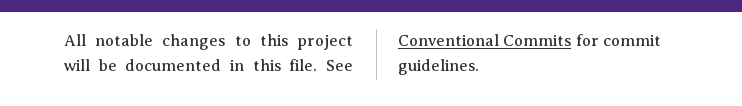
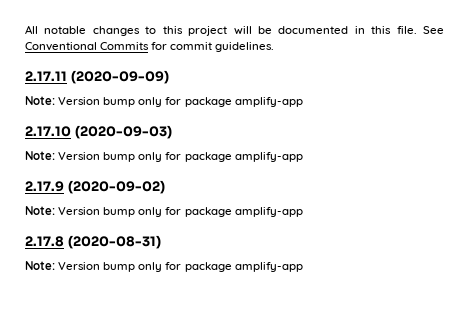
(479, 67) none -> [25,70,169,84] [25,96,303,107] [25,125,172,139] [25,151,303,162] [25,180,165,194] [25,206,303,217] [25,235,161,249] [25,261,303,272] // 2.17.11 (2020-09-09) // Note: Version bump only for package amplify-app // 2.17.10 (2020-09-03) // Note: Version bump only for package amplify-app // 2.17.9 (2020-09-02) // Note: Version bump only for package amplify-app // 2.17.8 (2020-08-31) // Note: Version bump only for package amplify-app

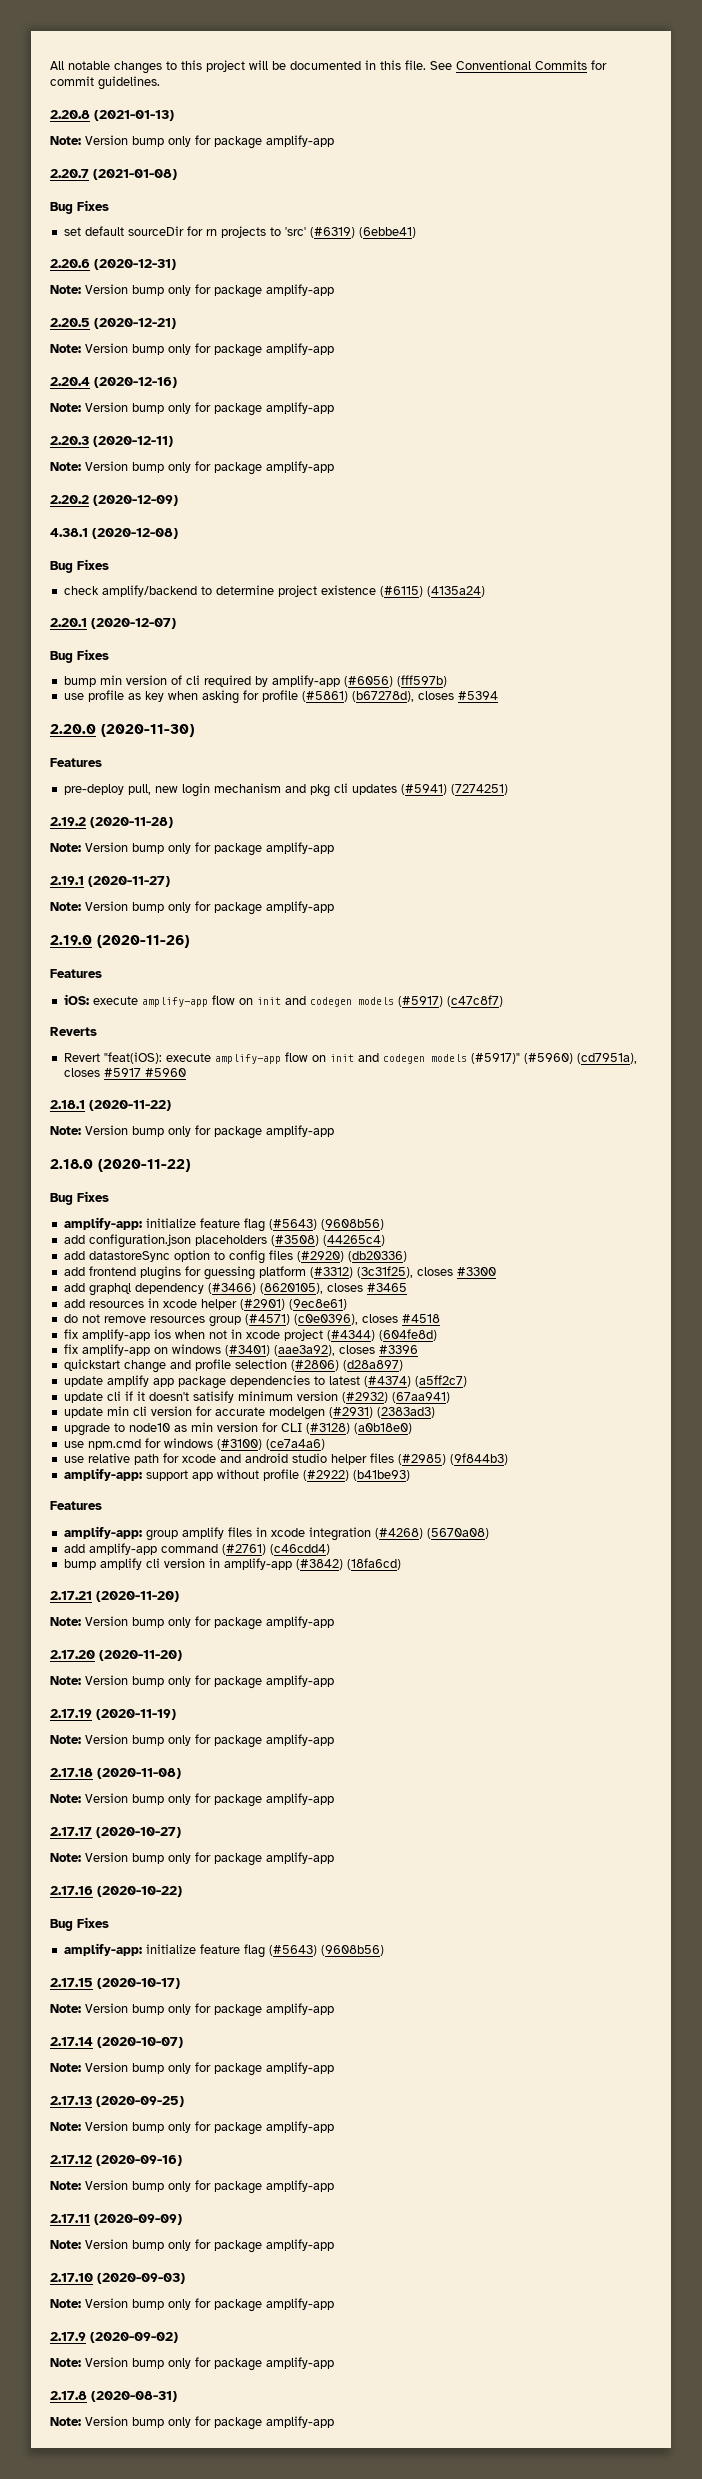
(275, 47) none -> [50,110,174,121] [50,135,334,149] [50,169,177,180] [50,200,109,214] [63,226,416,238] [50,259,176,270] [50,284,334,298] [50,318,176,329] [50,343,334,357] [50,377,177,388] [50,402,334,416] [50,436,173,447] [50,461,334,475] [50,495,178,506] [50,528,178,539] [50,559,109,573] [63,585,485,597] [50,618,176,629] [50,649,109,663] [63,675,447,687] [63,690,498,704] [50,724,194,737] [50,758,102,767] [63,783,508,797] [50,817,173,828] [50,842,334,856] [50,876,170,887] [50,901,334,915] [50,935,189,948] [50,969,102,978] [63,994,503,1007] [50,1027,97,1036] [63,1052,637,1064] [63,1068,186,1077] [50,1100,171,1111] [50,1125,334,1139] [50,1159,190,1172] [50,1191,109,1205] [63,1217,384,1232] [63,1234,385,1248] [63,1250,407,1264] [63,1266,496,1280] [63,1283,407,1296] [63,1298,347,1310] [63,1314,440,1327] [63,1329,437,1341] [63,1344,418,1356] [63,1359,403,1373] [63,1375,467,1389] [63,1391,450,1403] [63,1406,435,1420] [63,1422,412,1436] [63,1438,325,1450] [63,1453,508,1465] [63,1468,410,1481] [50,1501,102,1510] [63,1526,489,1541] [63,1543,330,1555] [63,1558,401,1570] [50,1591,179,1602] [50,1616,334,1630] [50,1650,182,1661] [50,1675,334,1689] [50,1709,176,1720] [50,1734,334,1748] [50,1768,181,1779] [50,1793,334,1807] [50,1827,181,1838] [50,1852,334,1866] [50,1886,182,1897] [50,1917,109,1931] [63,1943,384,1958] [50,1978,180,1989] [50,2003,334,2017] [50,2037,183,2048] [50,2062,334,2076] [50,2096,184,2107] [50,2121,334,2135] [50,2155,182,2166] [50,2180,334,2194] // 2.20.8 (2021-01-13) // Note: Version bump only for package amplify-app // 2.20.7 (2021-01-08) // Bug Fixes // set default sourceDir for rn projects to 'src' (#6319) (6ebbe41) // 2.20.6 (2020-12-31) // Note: Version bump only for package amplify-app // 2.20.5 (2020-12-21) // Note: Version bump only for package amplify-app // 2.20.4 (2020-12-16) // Note: Version bump only for package amplify-app // 2.20.3 (2020-12-11) // Note: Version bump only for package amplify-app // 2.20.2 (2020-12-09) // 4.38.1 (2020-12-08) // Bug Fixes // check amplify/backend to determine project existence (#6115) (4135a24) // 2.20.1 (2020-12-07) // Bug Fixes // bump min version of cli required by amplify-app (#6056) (fff597b) // use profile as key when asking for profile (#5861) (b67278d), closes #5394 // 2.20.0 (2020-11-30) // Features // pre-deploy pull, new login mechanism and pkg cli updates (#5941) (7274251) // 2.19.2 (2020-11-28) // Note: Version bump only for package amplify-app // 2.19.1 (2020-11-27) // Note: Version bump only for package amplify-app // 2.19.0 (2020-11-26) // Features // iOS: execute amplify-app flow on init and codegen models (#5917) (c47c8f7) // Reverts // Revert "feat(iOS): execute amplify-app flow on init and codegen models (#5917)" (#5960) (cd7951a), closes #5917 #5960 // 2.18.1 (2020-11-22) // Note: Version bump only for package amplify-app // 2.18.0 (2020-11-22) // Bug Fixes // amplify-app: initialize feature flag (#5643) (9608b56) // add configuration.json placeholders (#3508) (44265c4) // add datastoreSync option to config files (#2920) (db20336) // add frontend plugins for guessing platform (#3312) (3c31f25), closes #3300 // add graphql dependency (#3466) (8620105), closes #3465 // add resources in xcode helper (#2901) (9ec8e61) // do not remove resources group (#4571) (c0e0396), closes #4518 // fix amplify-app ios when not in xcode project (#4344) (604fe8d) // fix amplify-app on windows (#3401) (aae3a92), closes #3396 // quickstart change and profile selection (#2806) (d28a897) // update amplify app package dependencies to latest (#4374) (a5ff2c7) // update cli if it doesn't satisify minimum version (#2932) (67aa941) // update min cli version for accurate modelgen (#2931) (2383ad3) // upgrade to node10 as min version for CLI (#3128) (a0b18e0) // use npm.cmd for windows (#3100) (ce7a4a6) // use relative path for xcode and android studio helper files (#2985) (9f844b3) // amplify-app: support app without profile (#2922) (b41be93) // Features // amplify-app: group amplify files in xcode integration (#4268) (5670a08) // add amplify-app command (#2761) (c46cdd4) // bump amplify cli version in amplify-app (#3842) (18fa6cd) // 2.17.21 (2020-11-20) // Note: Version bump only for package amplify-app // 2.17.20 (2020-11-20) // Note: Version bump only for package amplify-app // 2.17.19 (2020-11-19) // Note: Version bump only for package amplify-app // 2.17.18 (2020-11-08) // Note: Version bump only for package amplify-app // 2.17.17 (2020-10-27) // Note: Version bump only for package amplify-app // 2.17.16 (2020-10-22) // Bug Fixes // amplify-app: initialize feature flag (#5643) (9608b56) // 2.17.15 (2020-10-17) // Note: Version bump only for package amplify-app // 2.17.14 (2020-10-07) // Note: Version bump only for package amplify-app // 2.17.13 (2020-09-25) // Note: Version bump only for package amplify-app // 2.17.12 (2020-09-16) // Note: Version bump only for package amplify-app

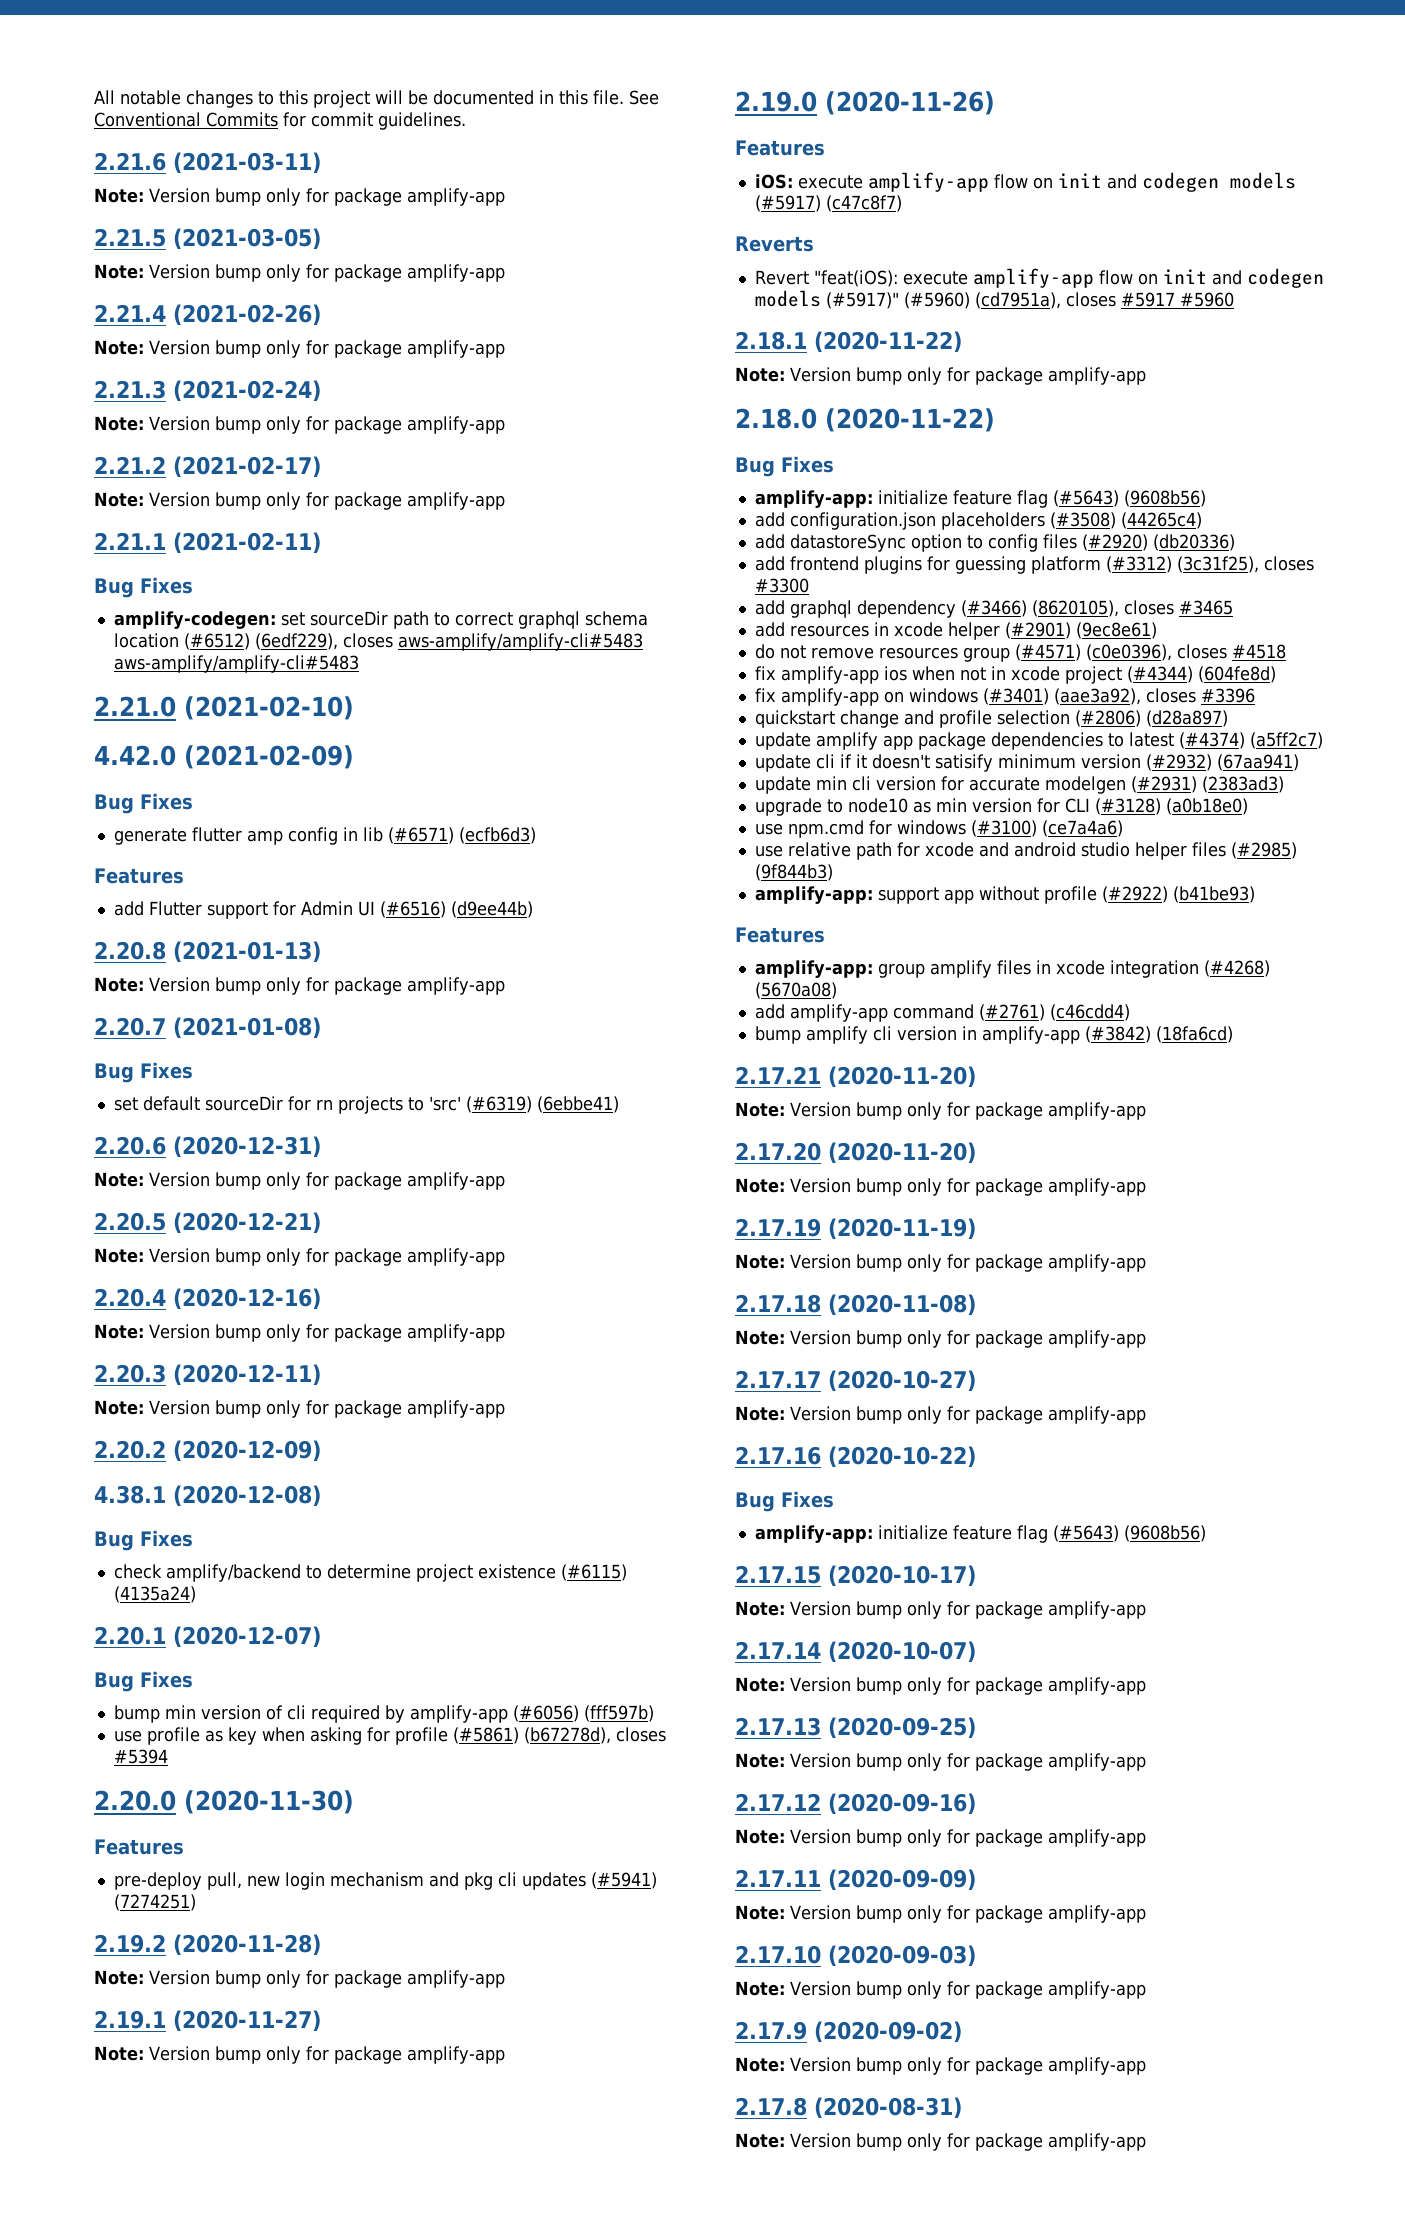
(160, 83) none -> [94,152,321,174] [94,188,505,206] [94,228,321,250] [94,264,505,282] [94,304,321,326] [94,340,505,358] [94,380,321,402] [94,416,505,434] [94,456,321,478] [94,492,505,510] [94,532,321,554] [94,577,193,598] [113,611,648,629] [113,633,643,651] [113,655,359,673] [94,696,354,720] [94,745,354,769] [94,793,193,814] [113,827,536,845] [94,868,184,884] [113,901,533,919] // 2.21.6 (2021-03-11) // Note: Version bump only for package amplify-app // 2.21.5 (2021-03-05) // Note: Version bump only for package amplify-app // 2.21.4 (2021-02-26) // Note: Version bump only for package amplify-app // 2.21.3 (2021-02-24) // Note: Version bump only for package amplify-app // 2.21.2 (2021-02-17) // Note: Version bump only for package amplify-app // 2.21.1 (2021-02-11) // Bug Fixes // amplify-codegen: set sourceDir path to correct graphql schema location (#6512) (6edf229), closes aws-amplify/amplify-cli#5483 aws-amplify/amplify-cli#5483 // 2.21.0 (2021-02-10) // 4.42.0 (2021-02-09) // Bug Fixes // generate flutter amp config in lib (#6571) (ecfb6d3) // Features // add Flutter support for Admin UI (#6516) (d9ee44b)

